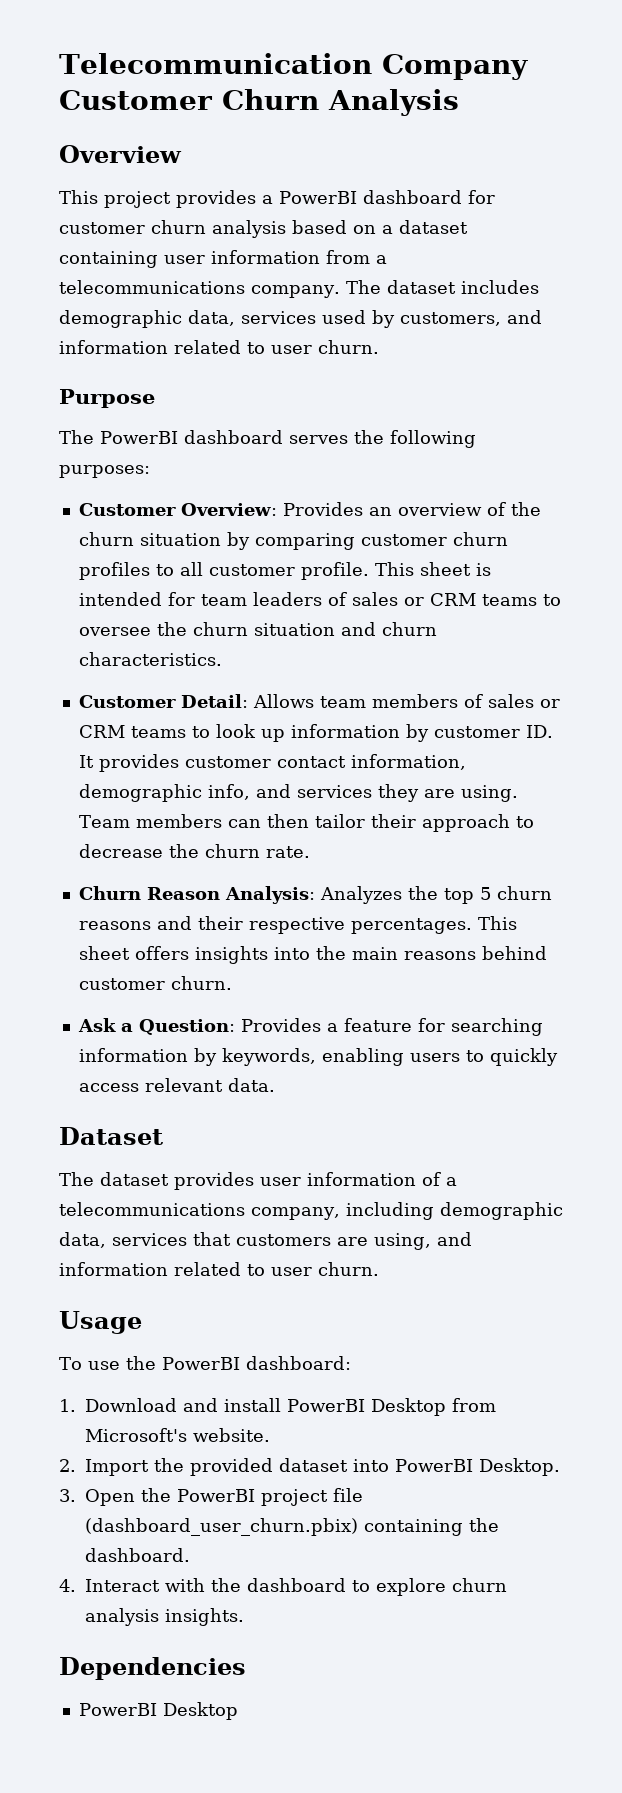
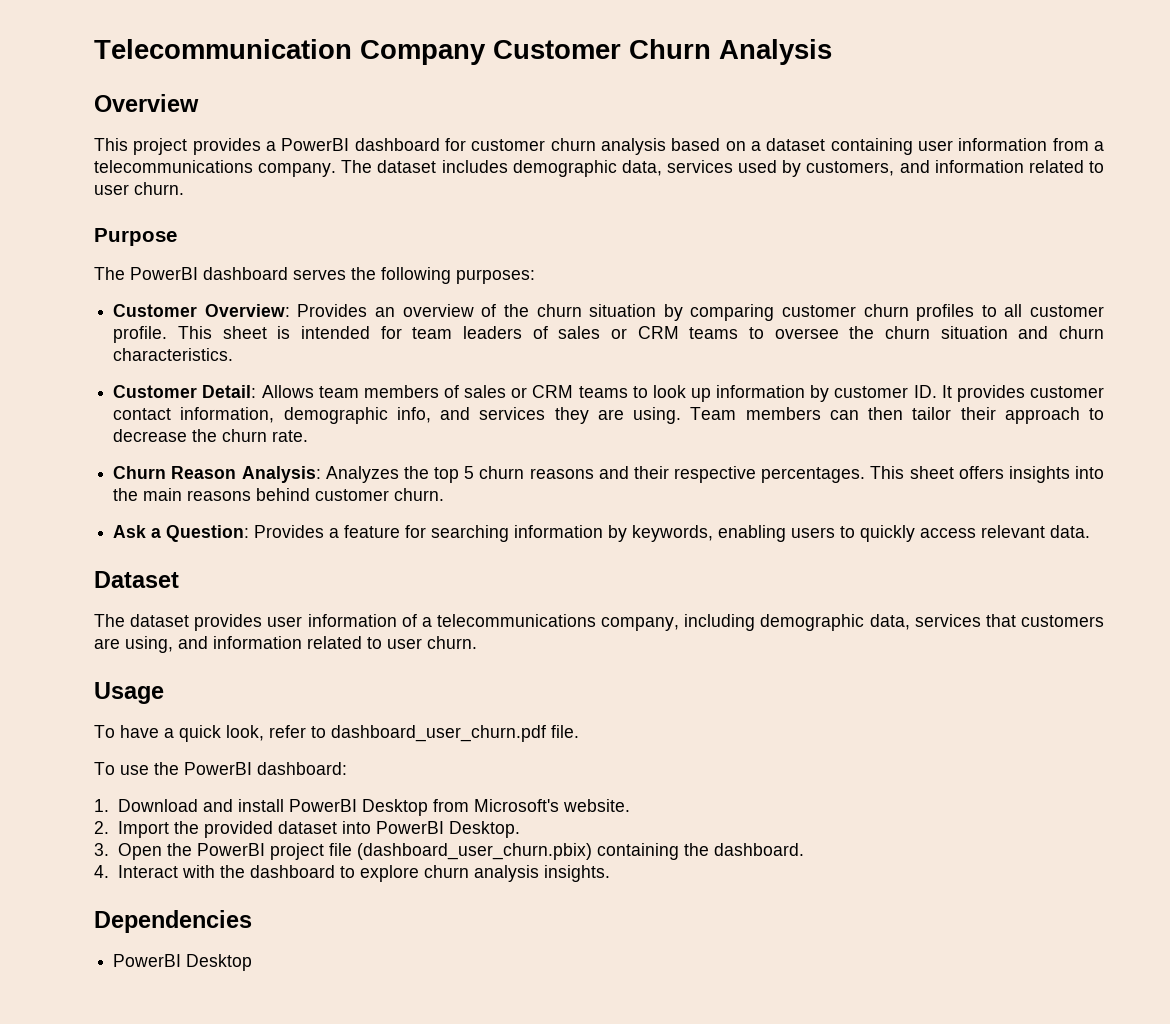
(142, 1322) none -> [94,725,579,742] // To have a quick look, refer to dashboard_user_churn.pdf file.

